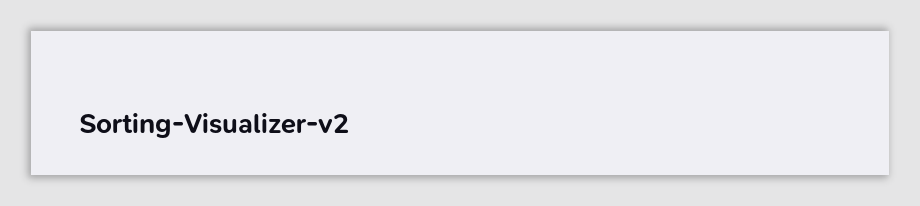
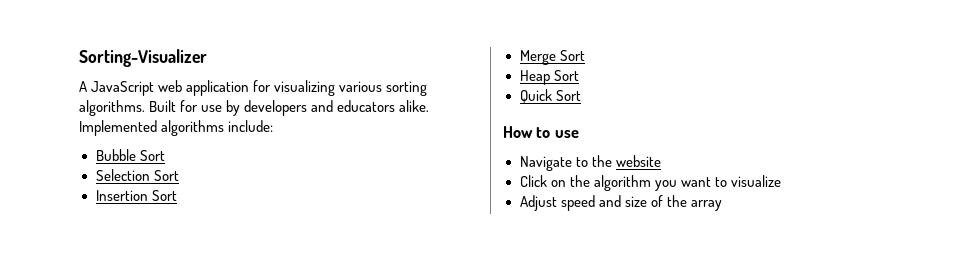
[79,113,349,138] Sorting-Visualizer-v2 -> [79,49,207,67] [79,80,428,96] [79,100,430,116] [79,120,274,136] [95,149,165,161] [95,169,179,181] [95,190,177,201] [519,50,585,65] [519,70,579,85] [519,89,581,103] [503,126,579,138] [519,155,661,171] [519,175,781,191] [519,195,722,211] Sorting-Visualizer // A JavaScript web application for visualizing various sorting algorithms. Built for use by developers and educators alike. Implemented algorithms include: // Bubble Sort // Selection Sort // Insertion Sort // Merge Sort // Heap Sort // Quick Sort // How to use // Navigate to the website // Click on the algorithm you want to visualize // Adjust speed and size of the array

